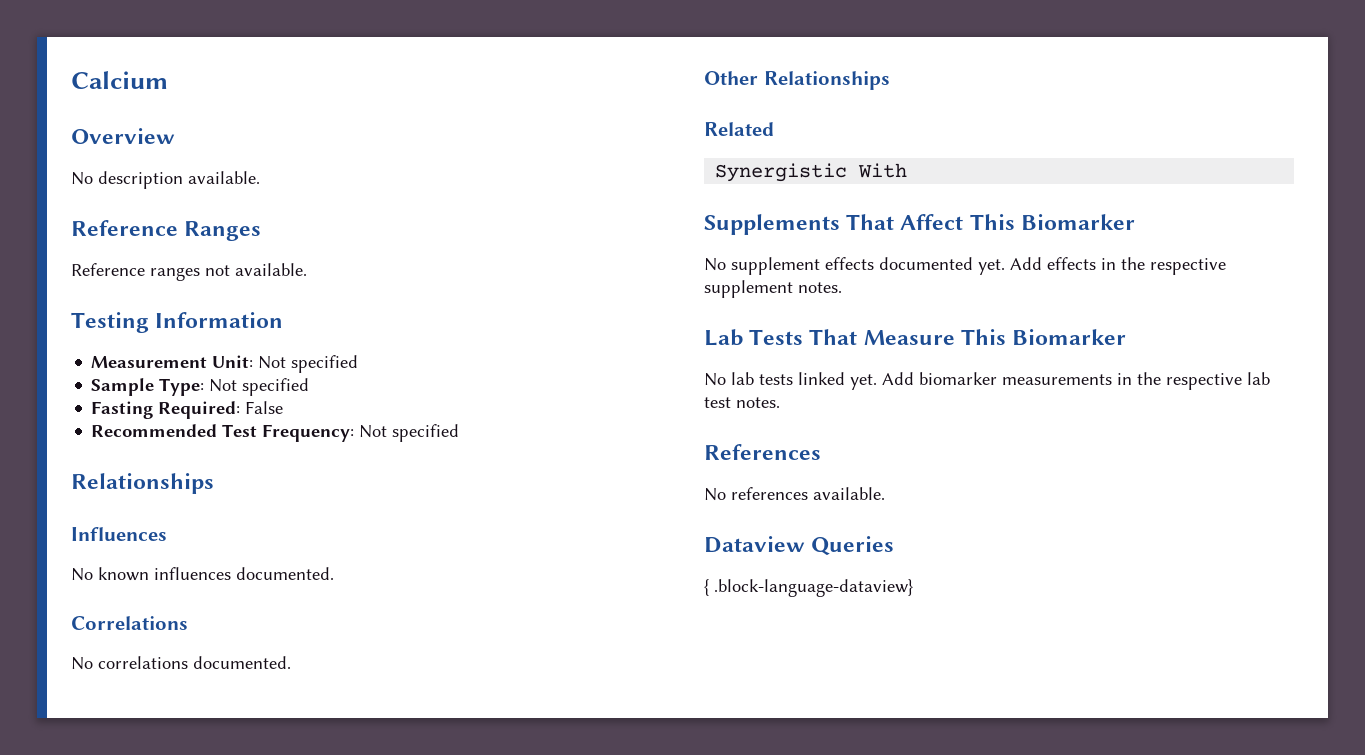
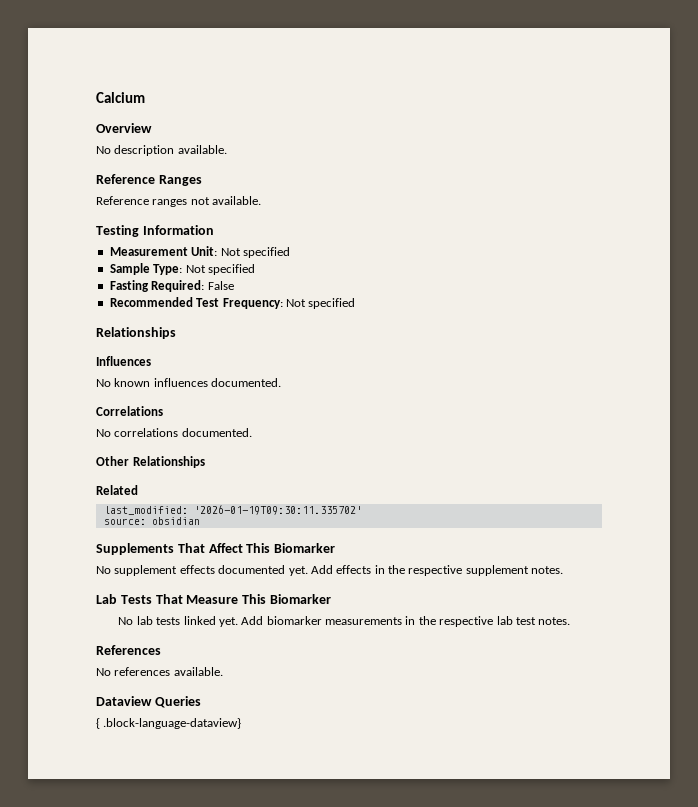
[715,163,908,182] Synergistic With -> [103,505,362,515] [103,517,200,525] last_modified: '2026-01-19T09:30:11.335702' // source: obsidian

